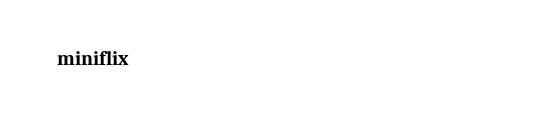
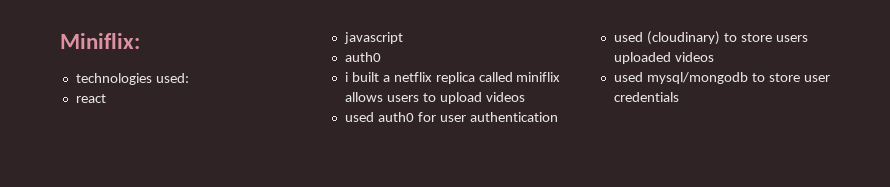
[57,50,129,65] miniflix -> [60,33,140,49] [75,73,189,85] [75,94,106,103] [343,32,403,44] [344,52,381,62] [344,72,561,84] [344,92,525,104] [344,112,558,122] [613,31,808,45] [613,52,714,64] [613,72,830,84] [613,92,679,102] Miniflix: // technologies used: // react // javascript // auth0 // i built a netflix replica called miniflix allows users to upload videos // used auth0 for user authentication // used (cloudinary) to store users uploaded videos // used mysql/mongodb to store user credentials

